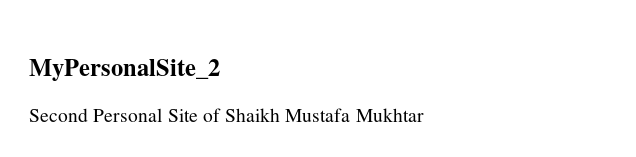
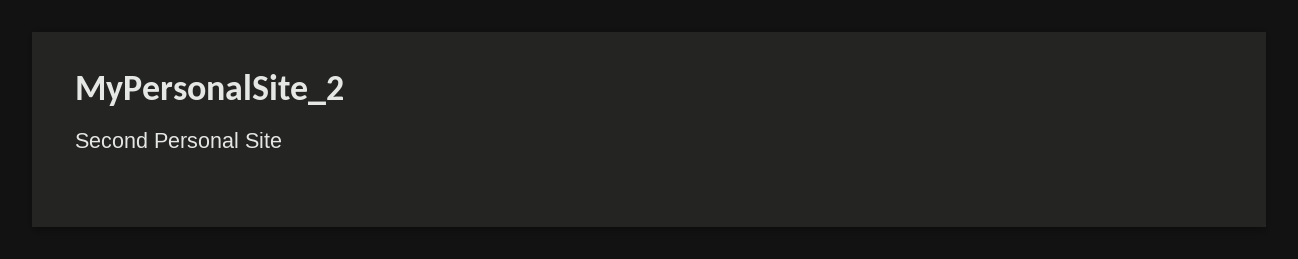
[202,108,424,122] of Shaikh Mustafa Mukhtar -> (282, 140) none

